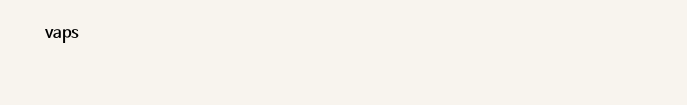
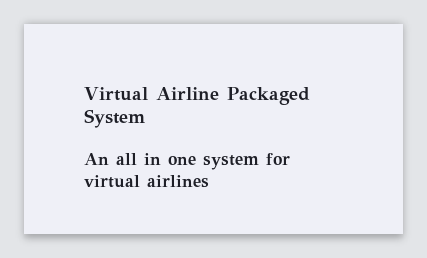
[44,29,79,43] vaps -> [84,87,310,105] [84,109,145,128] [84,153,290,170] [84,175,209,188] Virtual Airline Packaged System // An all in one system for virtual airlines

